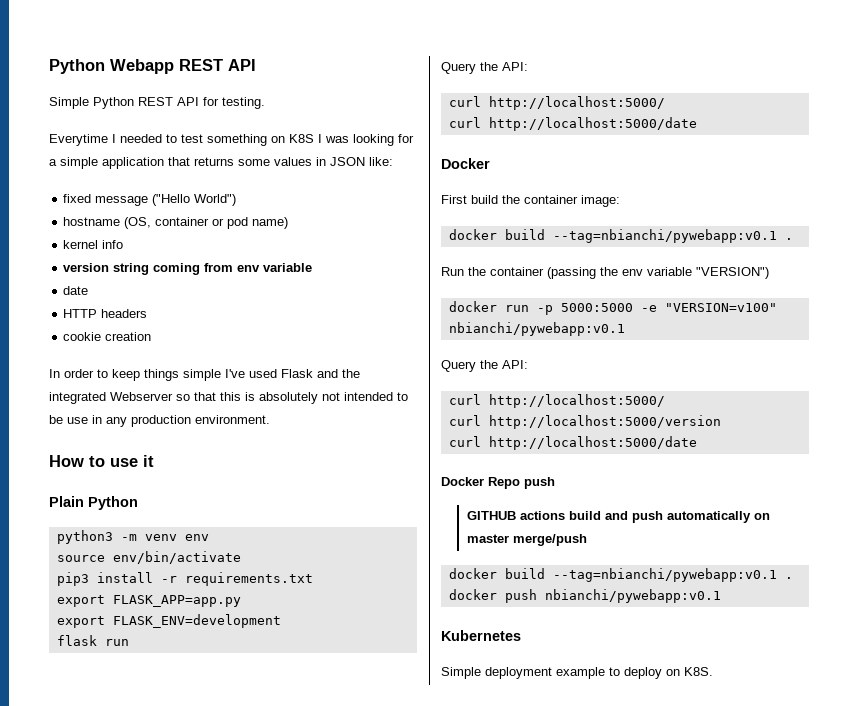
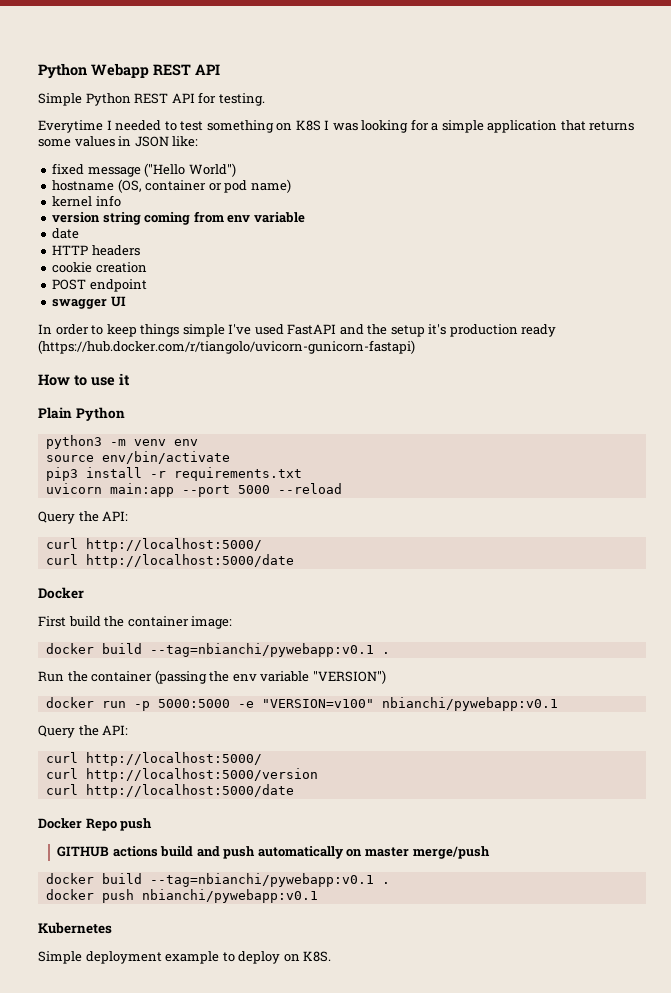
(152, 336) none -> [52,279,147,292] [52,296,126,309] // POST endpoint // swagger UI
[281,369,313,378] Flask -> [287,324,337,335] FastAPI
[49,392,408,404] [49,415,270,427] integrated Webserver so that this is absolutely not intended to be use in any production environment. -> [390,324,557,337] [38,340,415,354] setup it's production ready (https://hub.docker.com/r/tiangolo/uvicorn-gunicorn-fastapi)
[56,595,241,607] [56,614,281,628] [56,635,129,646] export FLASK_APP=app.py // export FLASK_ENV=development // flask run -> [45,483,342,497] uvicorn main:app --port 5000 --reload

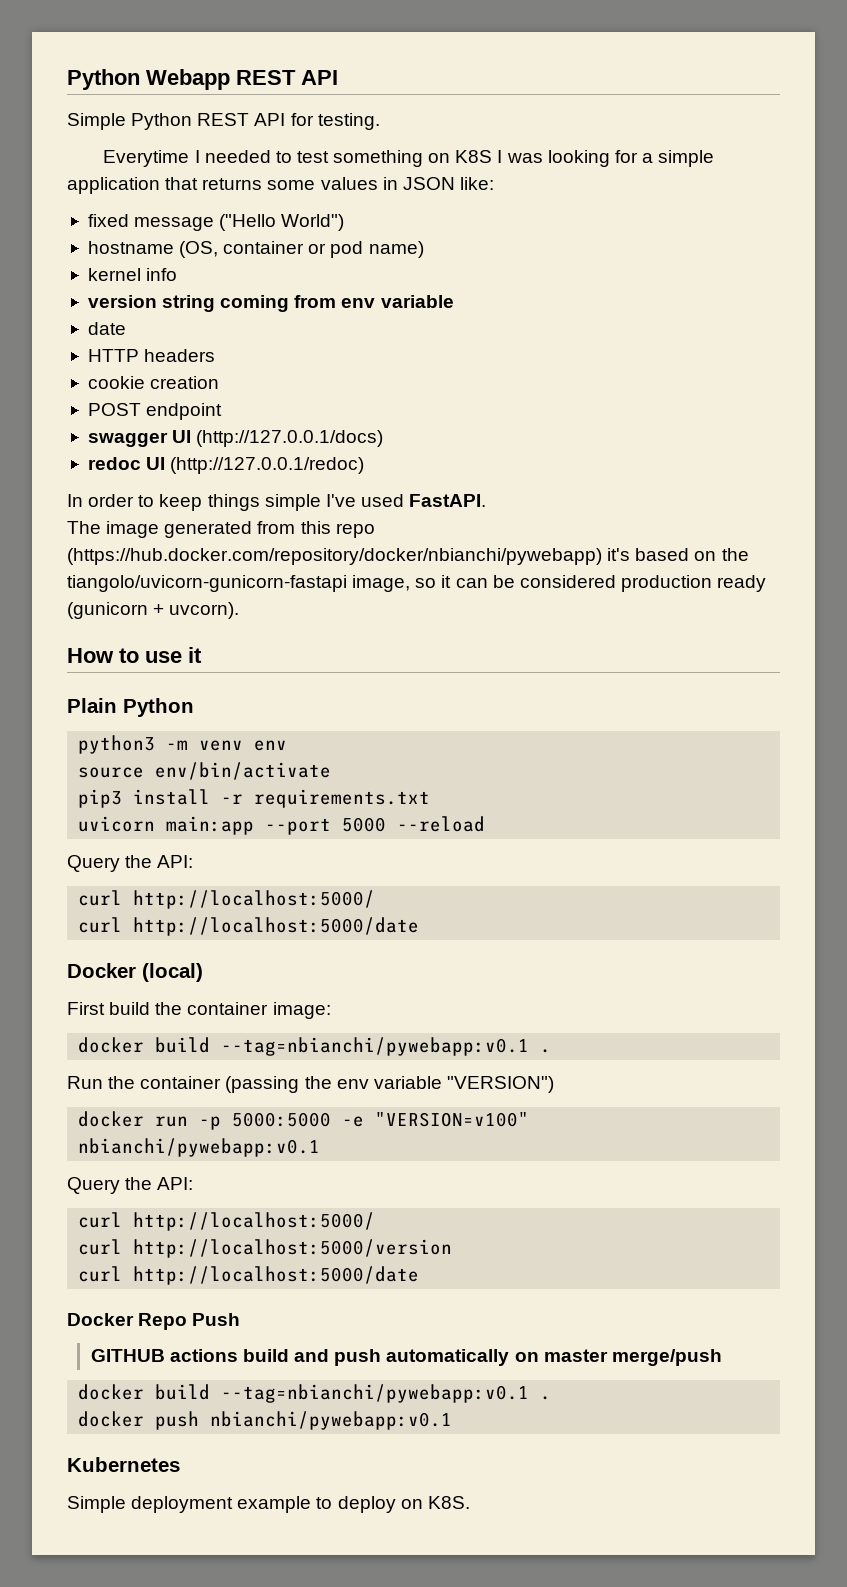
(126, 301) none -> [196,430,384,447] [87,457,365,474] (http://127.0.0.1/docs) // redoc UI (http://127.0.0.1/redoc)
[287,324,557,337] [38,340,415,354] FastAPI and the setup it's production ready (https://hub.docker.com/r/tiangolo/uvicorn-gunicorn-fastapi) -> [409,494,487,507] [67,521,375,538] [67,548,749,565] [67,575,767,592] [67,602,240,619] FastAPI. // The image generated from this repo (https://hub.docker.com/repository/docker/nbianchi/pywebapp) it's based on the tiangolo/uvicorn-gunicorn-fastapi image, so it can be considered production ready (gunicorn + uvcorn).
(84, 593) none -> [142,963,203,982] (local)
[120,818,153,831] push -> [192,1313,241,1326] Push

